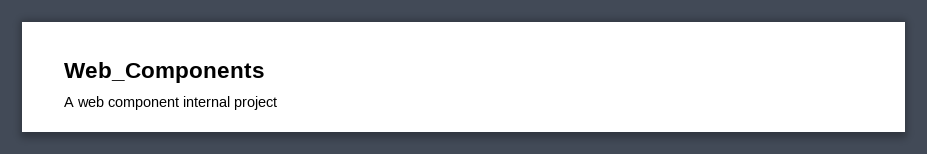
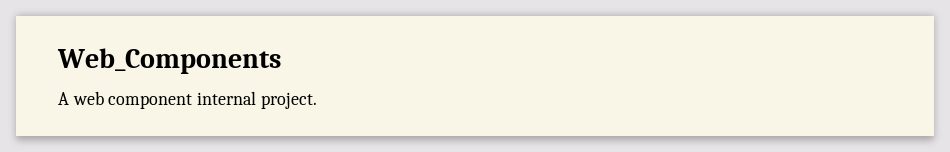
[234,96,277,110] project -> [260,92,317,109] project.

